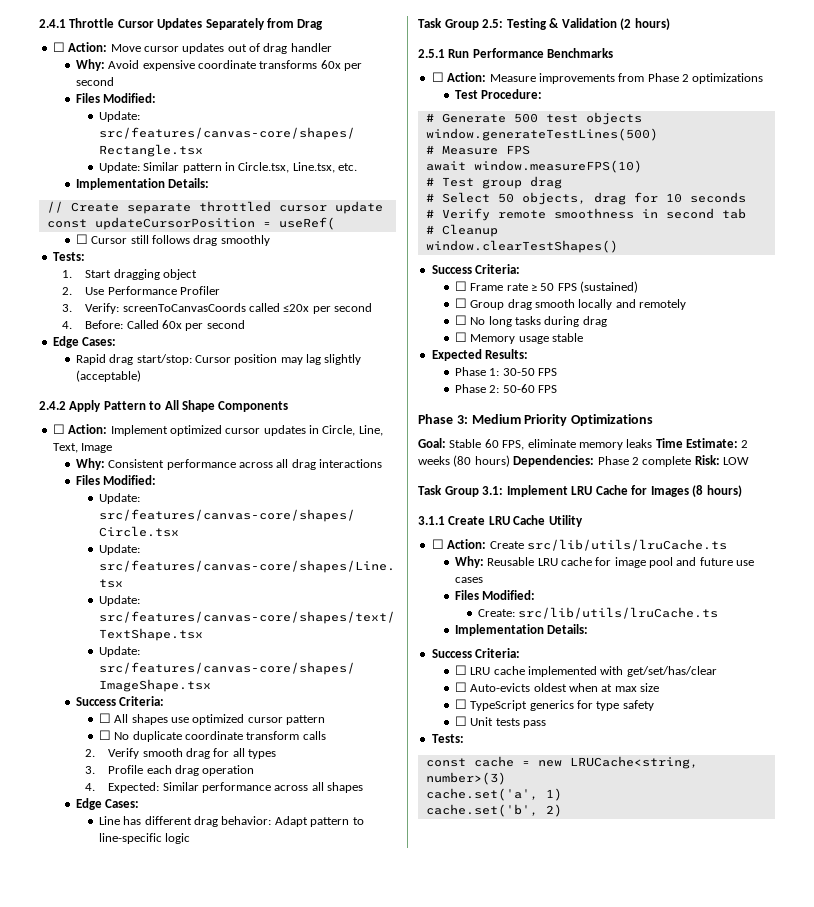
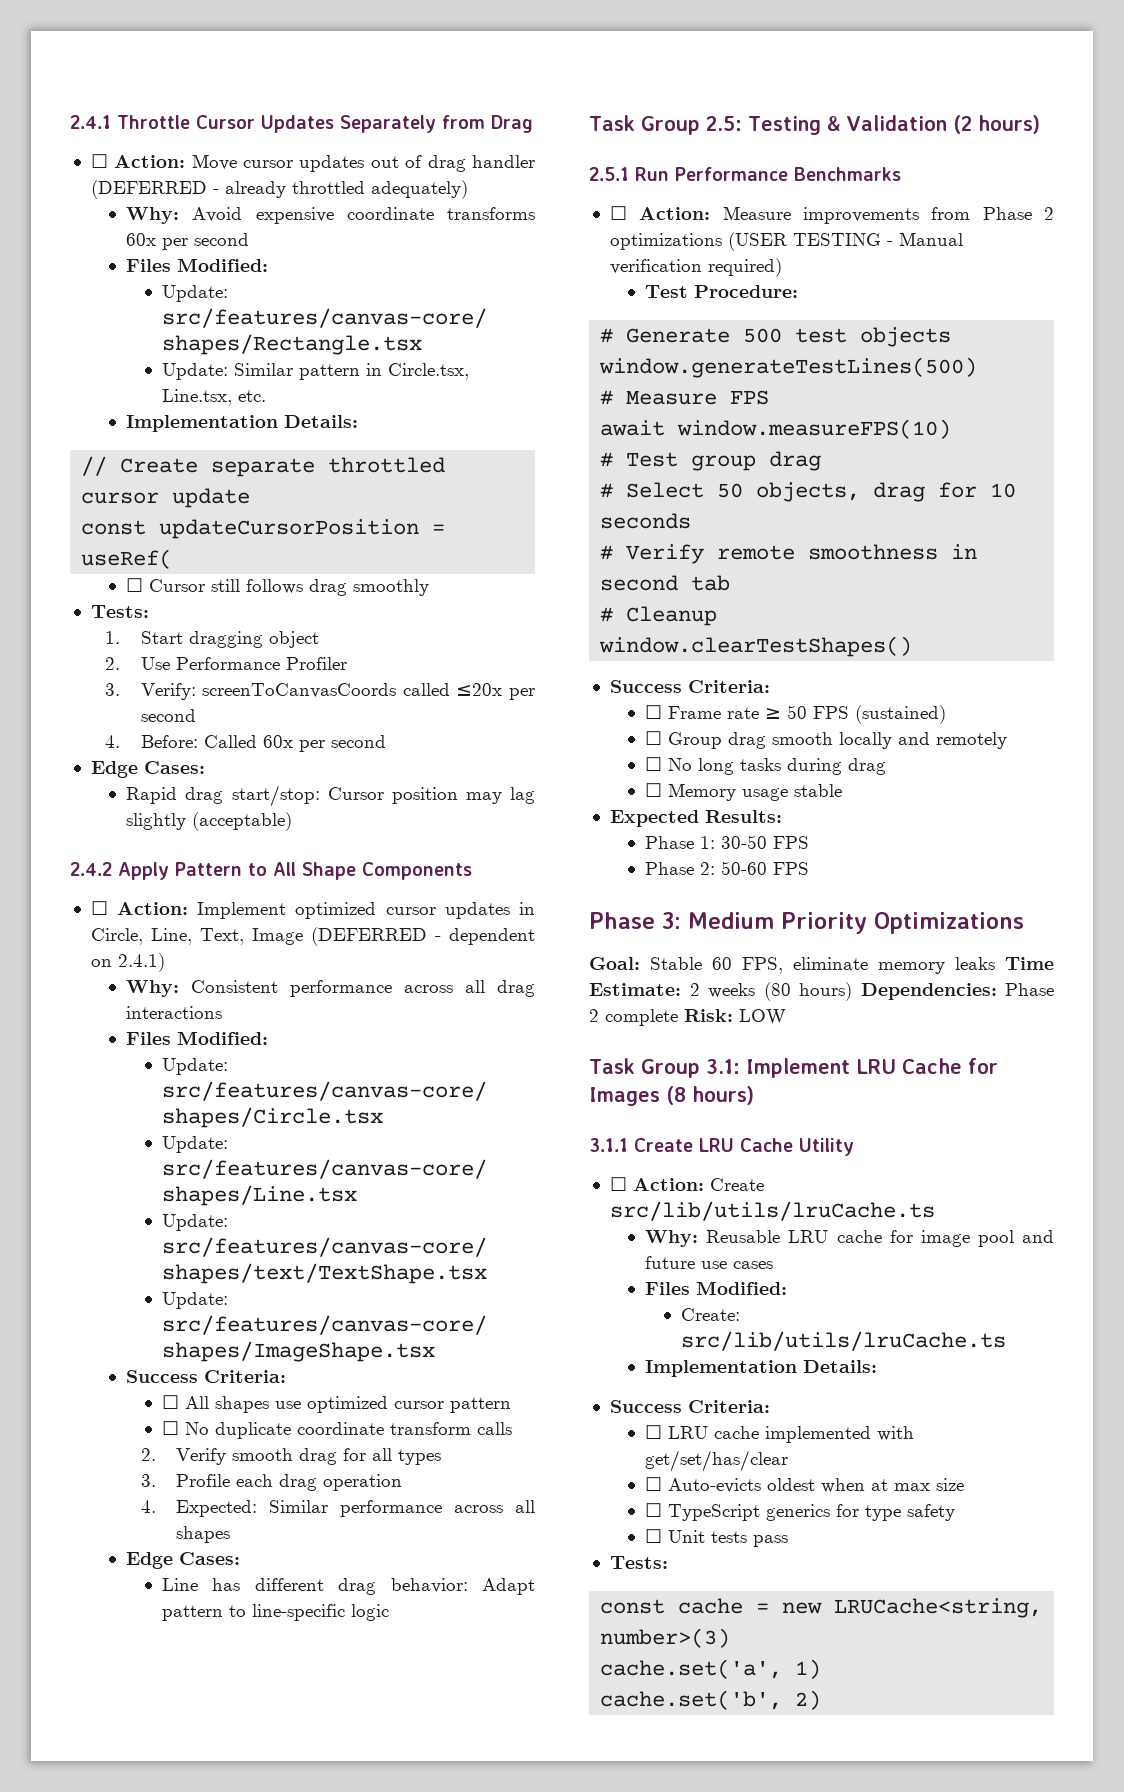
(332, 47) none -> [90,180,468,199] (DEFERRED - already throttled adequately)
(113, 448) none -> [310,927,535,946] [90,953,165,972] (DEFERRED - dependent on 2.4.1)
(764, 78) none -> [727,232,963,251] [609,258,782,277] (USER TESTING - Manual verification required)

